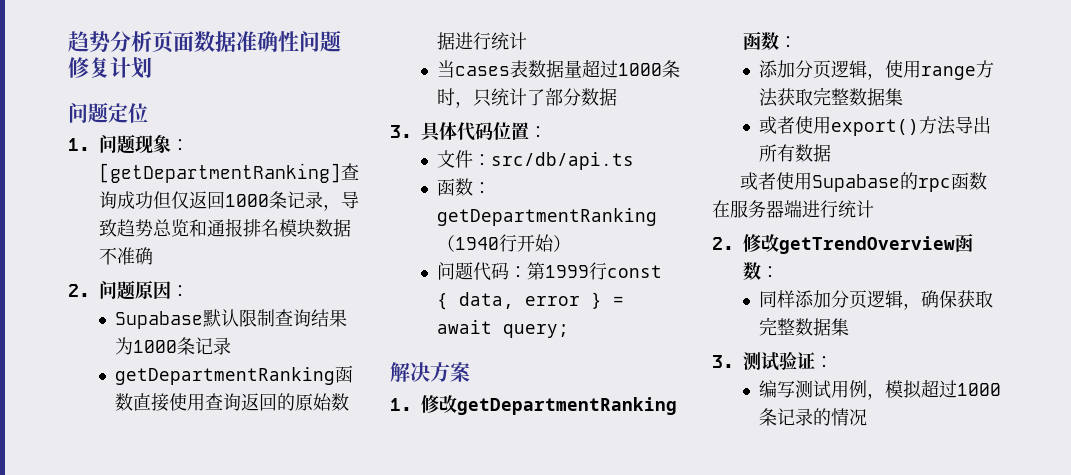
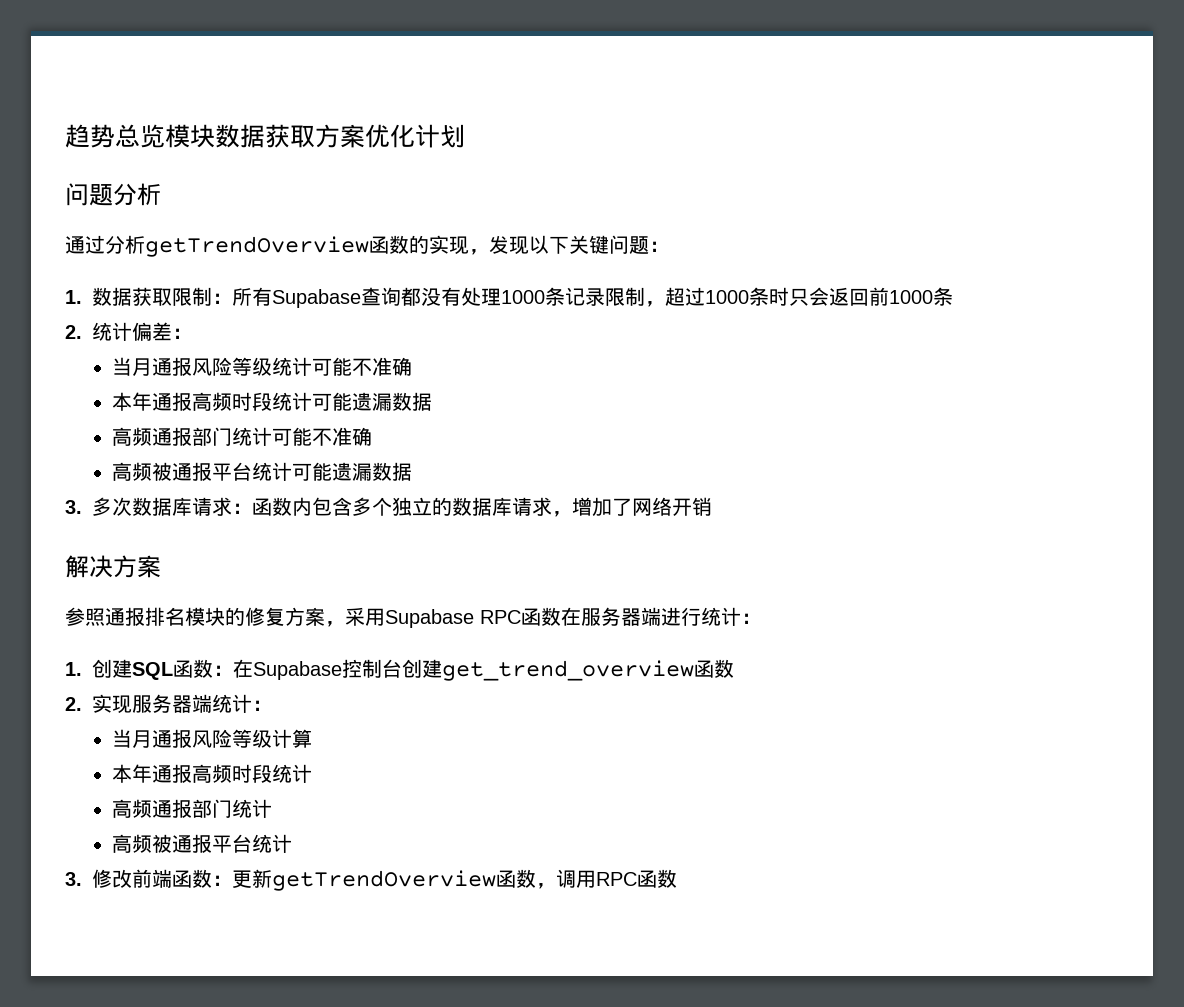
[68,30,341,53] [68,57,152,79] [68,102,148,123] [68,134,189,154] [99,163,359,183] [99,191,359,211] [99,218,351,237] [99,247,153,265] [68,280,189,300] [114,309,347,329] [114,337,231,355] [114,365,353,385] [114,393,349,412] [436,32,527,50] [436,59,680,78] [436,88,617,108] [390,122,547,142] [436,150,634,170] [436,178,491,196] [436,208,657,226] [436,234,571,252] [436,262,662,281] [436,292,624,310] [436,320,569,338] [390,362,470,382] [390,395,677,415] [743,31,797,50] [758,60,994,80] [758,87,903,107] [758,116,991,136] [758,144,831,162] [740,172,952,192] 趋势分析页面数据准确性问题修复计划 // 问题定位 // 1.问题现象：[getDepartmentRanking]查询成功但仅返回1000条记录，导致趋势总览和通报排名模块数据不准确 // 2.问题原因： // Supabase默认限制查询结果为1000条记录 // getDepartmentRanking函数直接使用查询返回的原始数据进行统计 // 当cases表数据量超过1000条时，只统计了部分数据 // 3.具体代码位置： // 文件：src/db/api.ts // 函数：getDepartmentRanking（1940行开始） // 问题代码：第1999行const { data, error } = await query; // 解决方案 // 1.修改getDepartmentRanking函数： // 添加分页逻辑，使用range方法获取完整数据集 // 或者使用export()方法导出所有数据 // 或者使用Supabase的rpc -> [65,124,465,148] [65,183,161,206] [65,235,669,257] [65,287,953,308] [65,322,192,341] [111,357,412,376] [111,392,432,411] [111,427,372,446] [111,462,412,481] [65,497,712,517] [65,555,161,578] [65,607,521,628] 趋势总览模块数据获取方案优化计划 // 问题分析 // 通过分析getTrendOverview函数的实现，发现以下关键问题： // 1.数据获取限制：所有Supabase查询都没有处理1000条记录限制，超过1000条时只会返回前1000条 // 2.统计偏差： // 当月通报风险等级统计可能不准确 // 本年通报高频时段统计可能遗漏数据 // 高频通报部门统计可能不准确 // 高频被通报平台统计可能遗漏数据 // 3.多次数据库请求：函数内包含多个独立的数据库请求，增加了网络开销 // 解决方案 // 参照通报排名模块的修复方案，采用Supabase RPC
[712,233,973,254] [743,262,779,280] [758,290,993,310] [758,317,849,336] [712,352,833,371] [758,379,1001,400] [758,408,867,426] // 2.修改getTrendOverview函数： // 同样添加分页逻辑，确保获取完整数据集 // 3.测试验证： // 编写测试用例，模拟超过1000条记录的情况 -> [741,613,761,624] [65,659,734,681] [65,694,272,714] [111,729,312,748] [111,764,312,783] [111,799,272,818] [111,834,292,853] [65,869,677,891] ： // 1.创建SQL函数：在Supabase控制台创建get_trend_overview函数 // 2.实现服务器端统计： // 当月通报风险等级计算 // 本年通报高频时段统计 // 高频通报部门统计 // 高频被通报平台统计 // 3.修改前端函数：更新getTrendOverview函数，调用RPC函数

